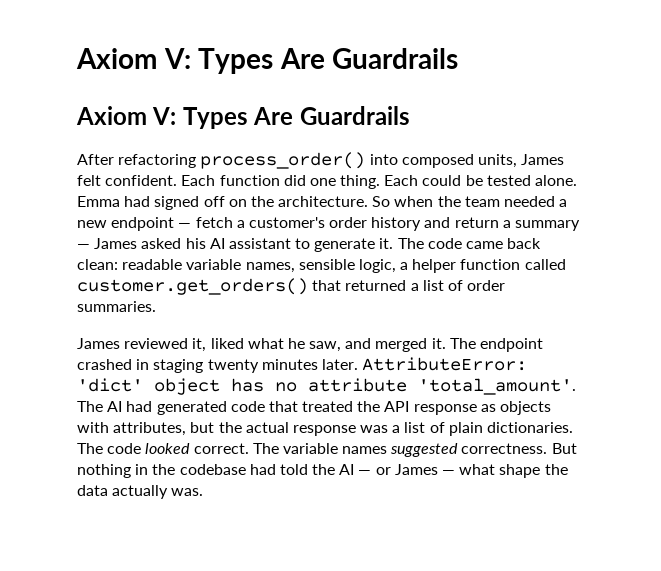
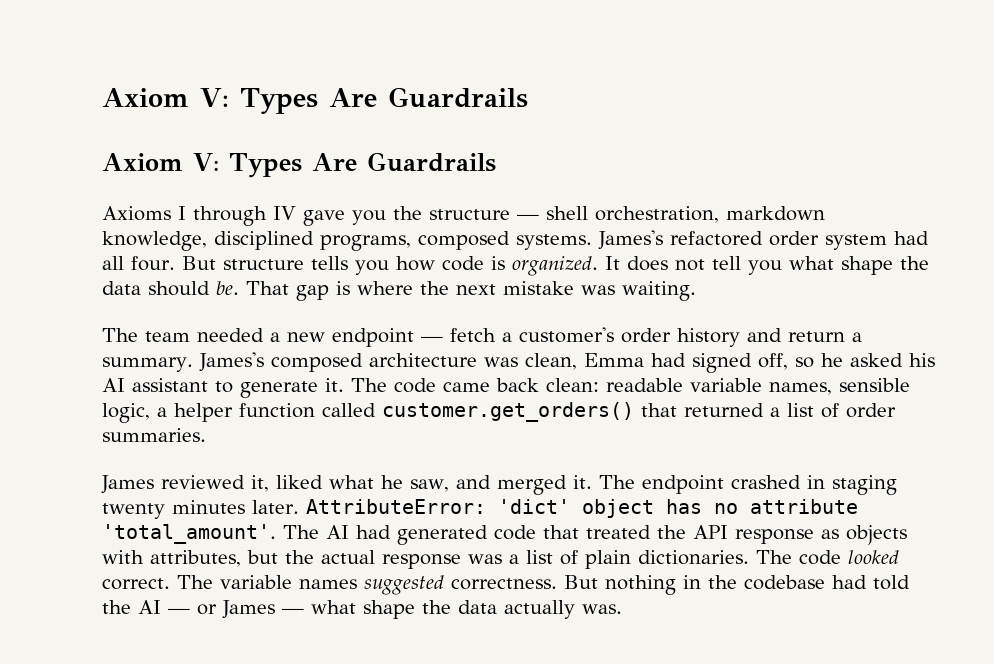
[77,152,565,169] [77,175,578,189] [77,196,461,210] After refactoring process_order() into composed units, James felt confident. Each function did one thing. Each could be tested alone. Emma had signed off on the architecture. So when the -> [102,206,825,226] [102,230,929,251] [102,256,929,276] [102,281,696,301] [102,328,138,342] Axioms I through IV gave you the structure — shell orchestration, markdown knowledge, disciplined programs, composed systems. James's refactored order system had all four. But structure tells you how code is organized. It does not tell you what shape the data should be. That gap is where the next mistake was waiting. // The
[515,220,581,231] [77,238,138,249] summary — James -> [102,352,843,373] summary. James's composed architecture was clean, Emma had signed off, so he

